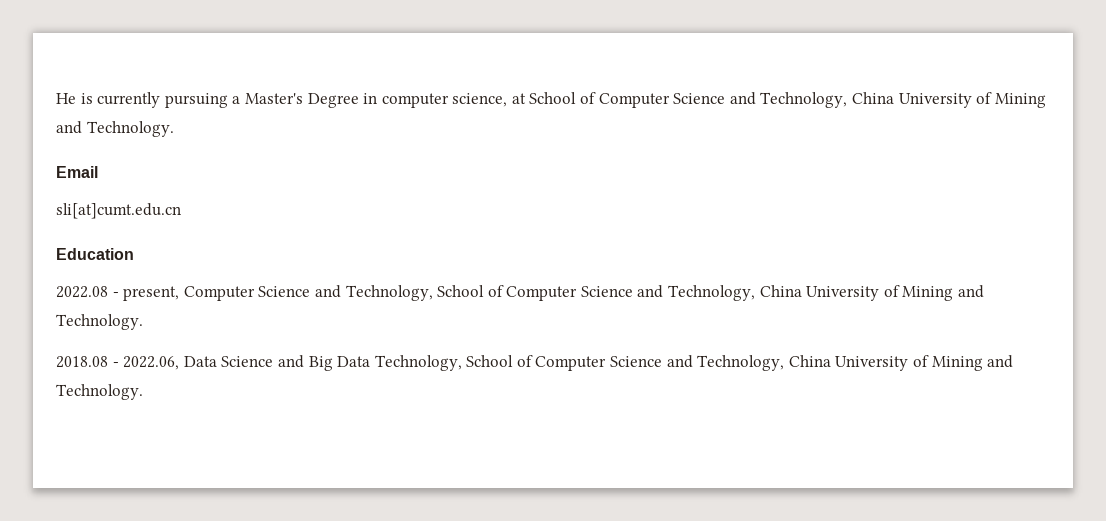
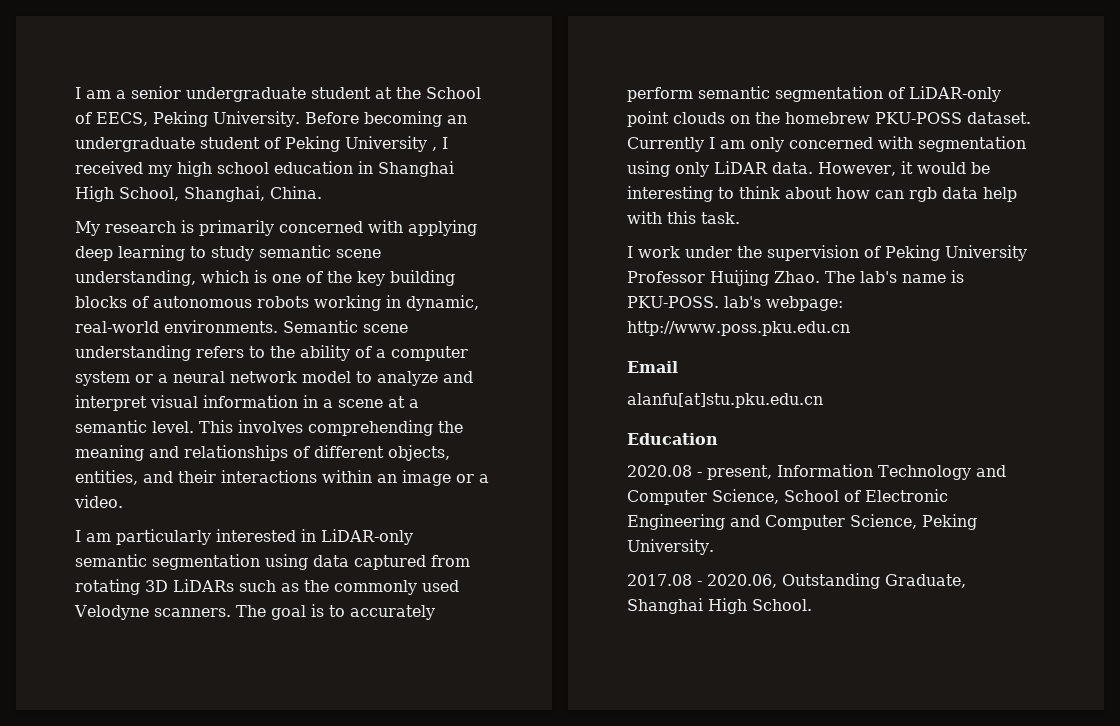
[56,92,1046,108] [56,121,174,137] He is currently pursuing a Master's Degree in computer science, at School of Computer Science and Technology, China University of Mining and Technology. -> [75,86,481,102] [75,111,467,127] [75,136,448,152] [75,161,454,177] [75,186,322,202] [75,220,477,236] [75,245,381,261] [75,270,455,286] [75,295,479,311] [75,320,408,333] [75,345,468,361] [75,371,473,386] [75,395,419,411] [75,420,463,436] [75,445,450,461] [75,470,489,486] [74,495,123,508] [75,529,413,545] [75,554,470,570] [75,579,459,595] [74,604,435,620] [627,86,1001,102] [627,111,1031,127] [627,136,1026,152] [627,161,990,177] [627,186,1017,202] [627,211,740,224] [627,245,1027,261] [627,270,964,286] [627,296,843,311] [627,321,850,336] I am a senior undergraduate student at the School of EECS, Peking University. Before becoming an undergraduate student of Peking University , I received my high school education in Shanghai High School, Shanghai, China. // My research is primarily concerned with applying deep learning to study semantic scene understanding, which is one of the key building blocks of autonomous robots working in dynamic, real-world environments. Semantic scene understanding refers to the ability of a computer system or a neural network model to analyze and interpret visual information in a scene at a semantic level. This involves comprehending the meaning and relationships of different objects, entities, and their interactions within an image or a video. // I am particularly interested in LiDAR-only semantic segmentation using data captured from rotating 3D LiDARs such as the commonly used Velodyne scanners. The goal is to accurately perform semantic segmentation of LiDAR-only point clouds on the homebrew PKU-POSS dataset. Currently I am only concerned with segmentation using only LiDAR data. However, it would be interesting to think about how can rgb data help with this task. // I work under the supervision of Peking University Professor Huijing Zhao. The lab's name is PKU-POSS. lab's webpage: http://www.poss.pku.edu.cn
[56,203,181,219] sli[at]cumt.edu.cn -> [627,393,823,408] alanfu[at]stu.pku.edu.cn
[56,286,108,298] 2022.08 -> [627,465,692,477] 2020.08
[183,285,985,301] [56,314,143,330] [56,355,1014,371] [56,384,143,400] Computer Science and Technology, School of Computer Science and Technology, China University of Mining and Technology. // 2018.08 - 2022.06, Data Science and Big Data Technology, School of Computer Science and Technology, China University of Mining and Technology. -> [777,464,1006,480] [627,489,948,505] [627,514,977,530] [627,539,714,555] [627,573,966,589] [627,598,812,614] Information Technology and Computer Science, School of Electronic Engineering and Computer Science, Peking University. // 2017.08 - 2020.06, Outstanding Graduate, Shanghai High School.

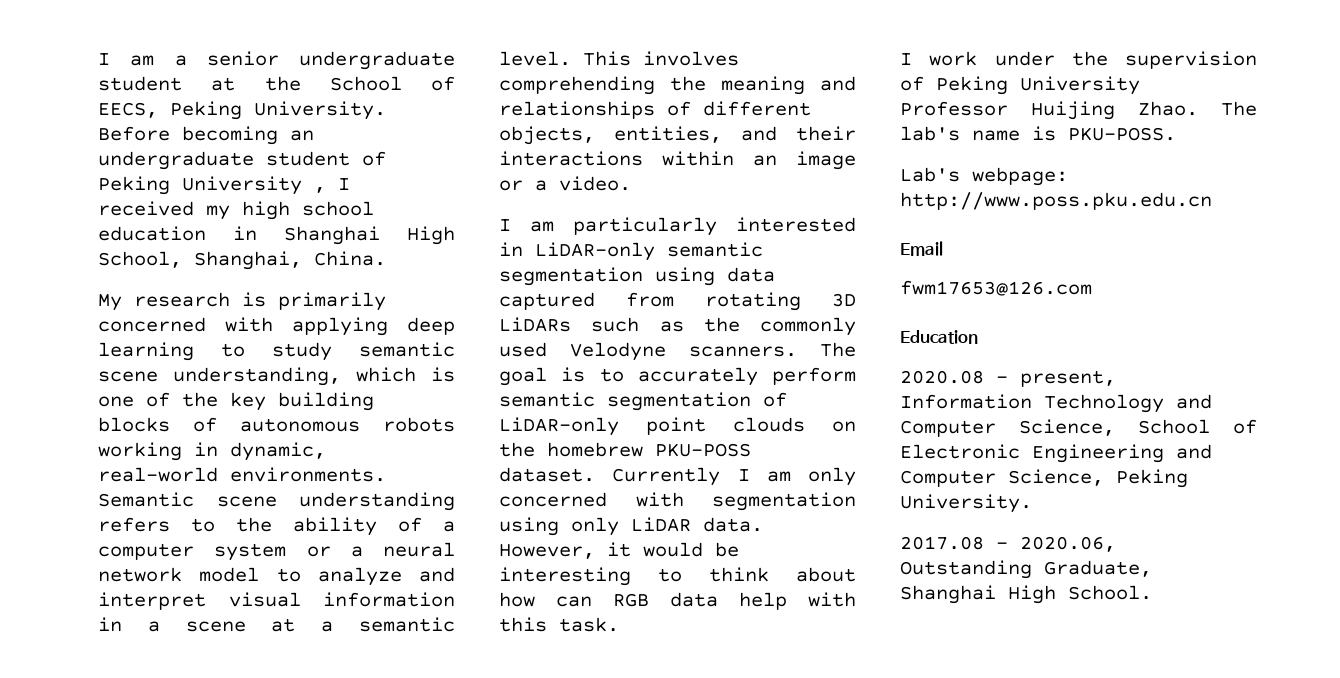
[909,187,937,202] rgb -> [613,593,649,607] RGB
[724,296,761,308] lab's -> [900,167,960,182] // Lab's
[627,393,823,408] alanfu[at]stu.pku.edu.cn -> [900,280,1092,296] fwm17653@126.com

